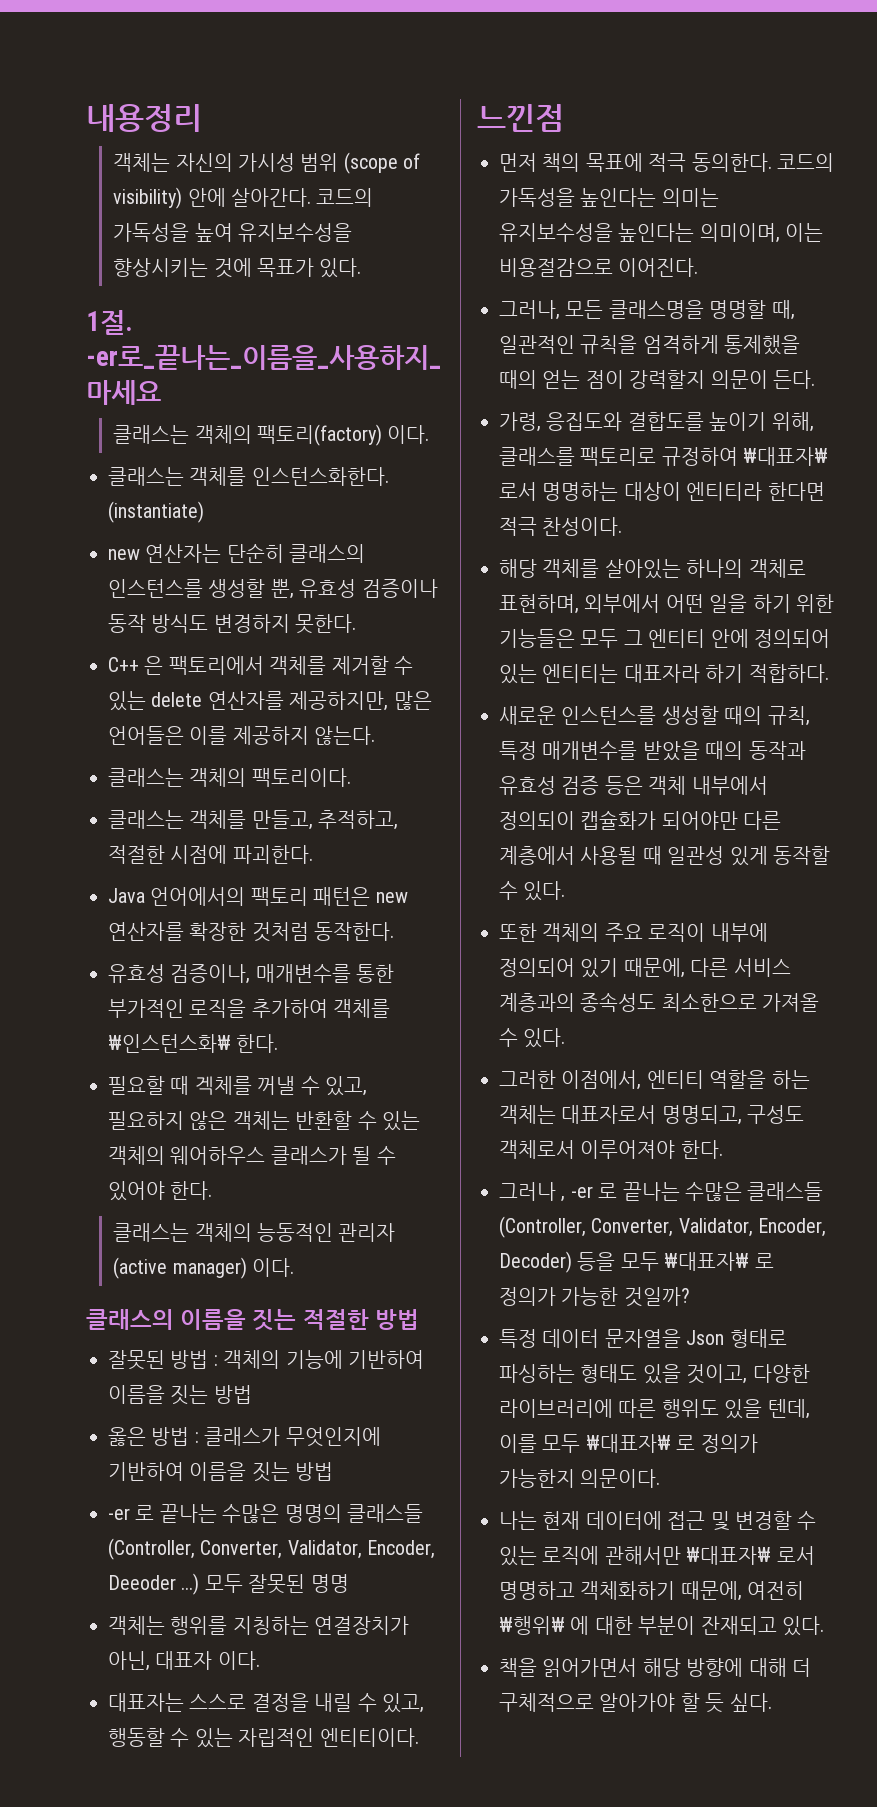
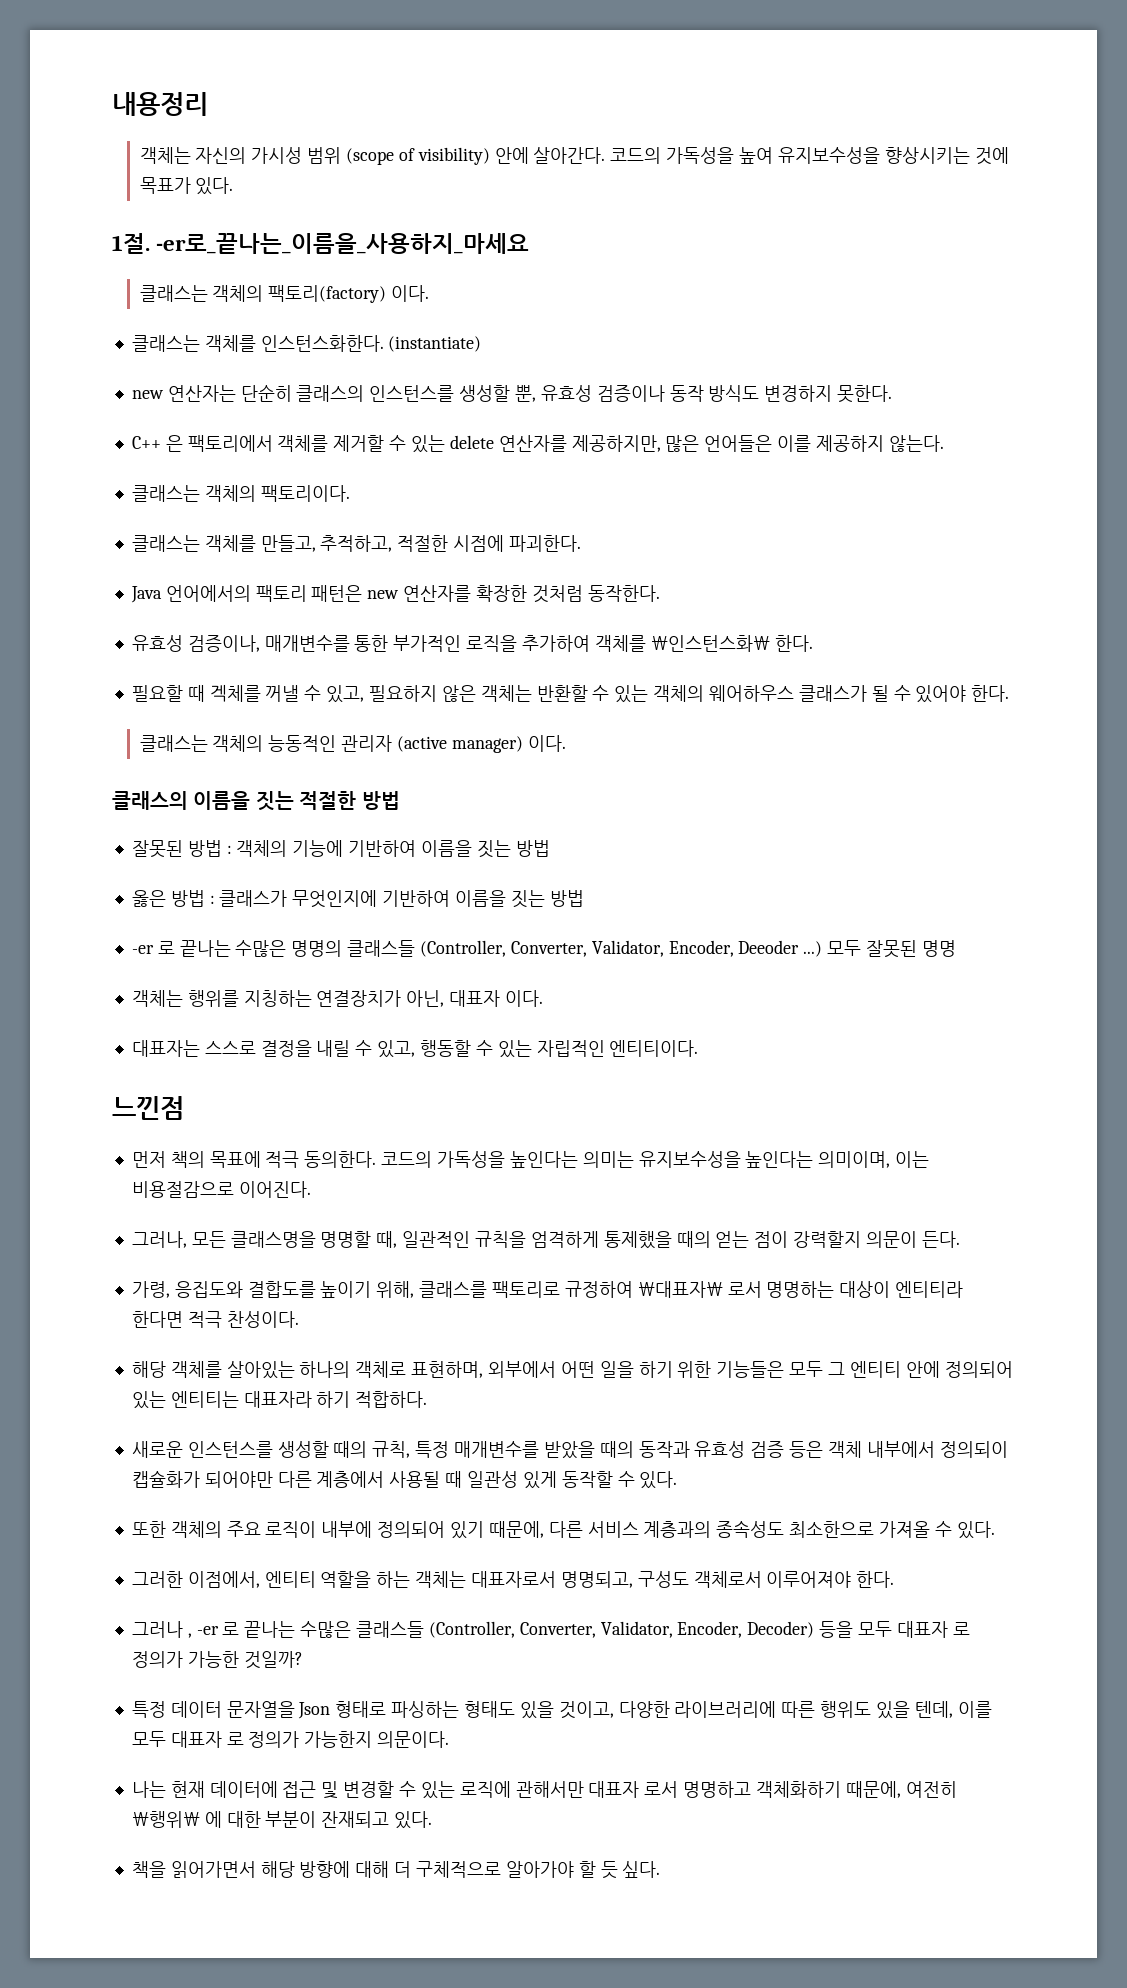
[664,1252,750,1271] ₩대표자₩ -> [896,1621,948,1638] 대표자
[585,1434,671,1453] ₩대표자₩ -> [170,1731,222,1748] 대표자
[686,1546,772,1565] ₩대표자₩ -> [588,1781,640,1798] 대표자

